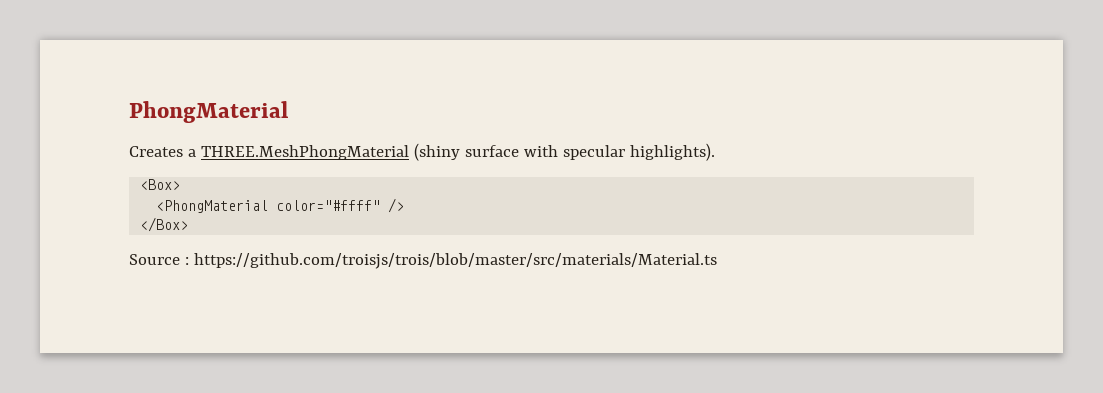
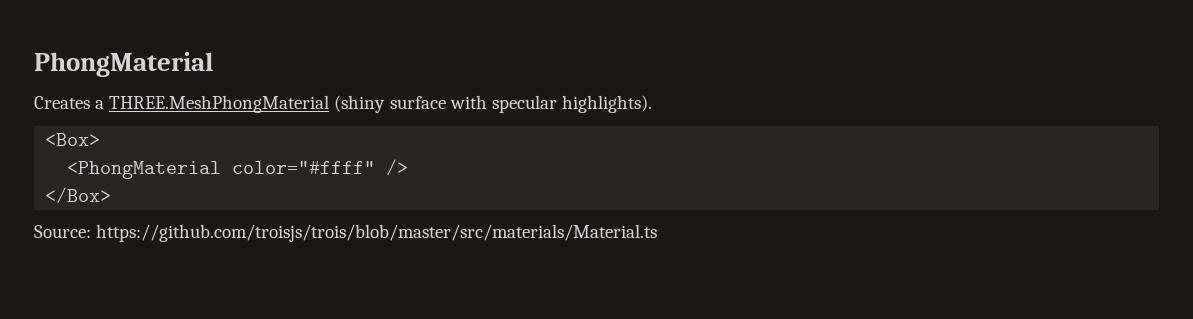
[129,254,189,265] Source : -> [34,225,91,238] Source:

